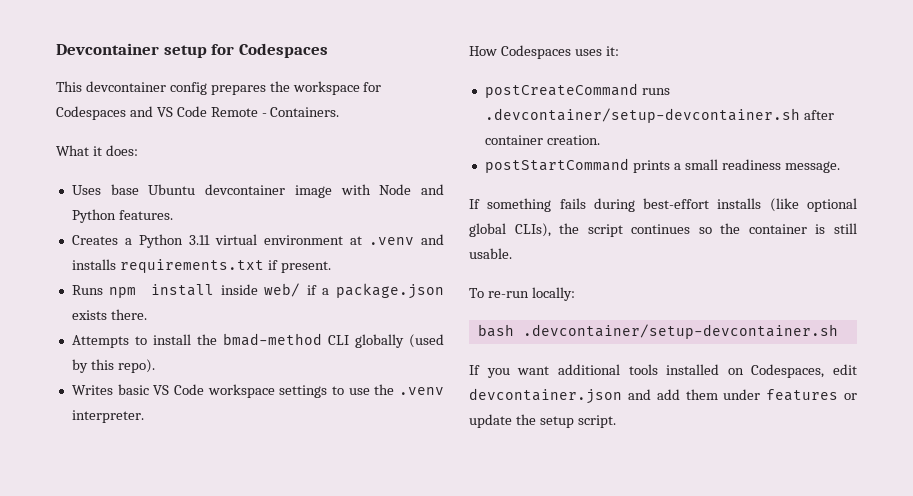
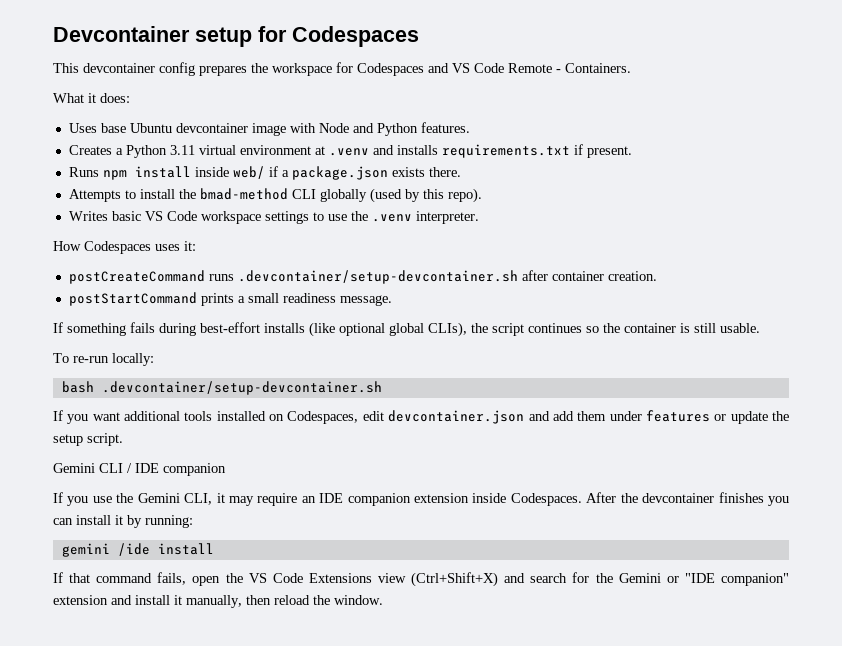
(616, 421) none -> [53,463,226,476] [53,492,790,506] [53,515,193,528] [61,543,214,557] [53,572,789,587] [53,595,383,608] // Gemini CLI / IDE companion // If you use the Gemini CLI, it may require an IDE companion extension inside Codespaces. After the devcontainer finishes you can install it by running: // gemini /ide install // If that command fails, open the VS Code Extensions view (Ctrl+Shift+X) and search for the Gemini or "IDE companion" extension and install it manually, then reload the window.

